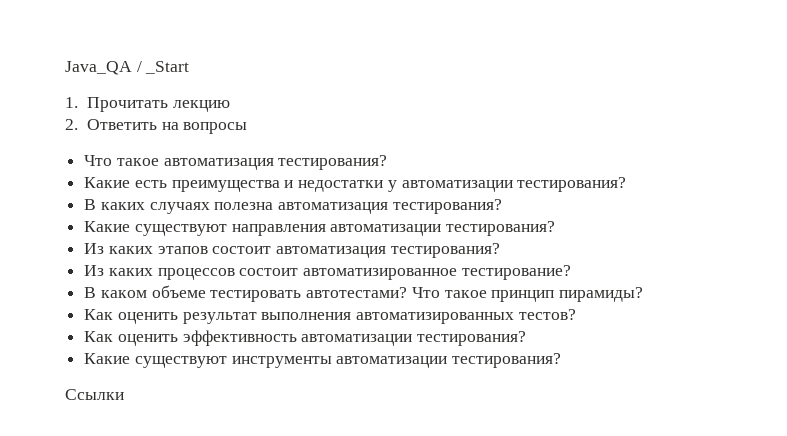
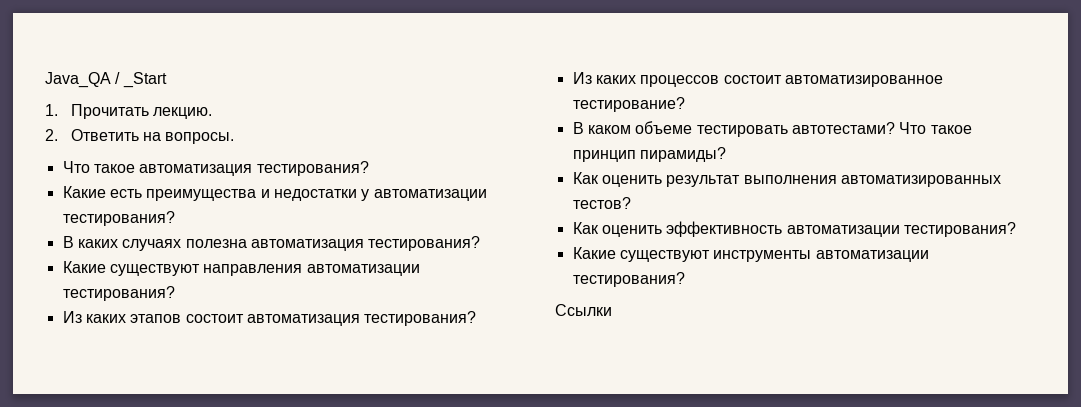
[172,100,230,112] лекцию -> [153,107,213,119] лекцию.
[183,122,248,134] вопросы -> [165,132,235,144] вопросы.

